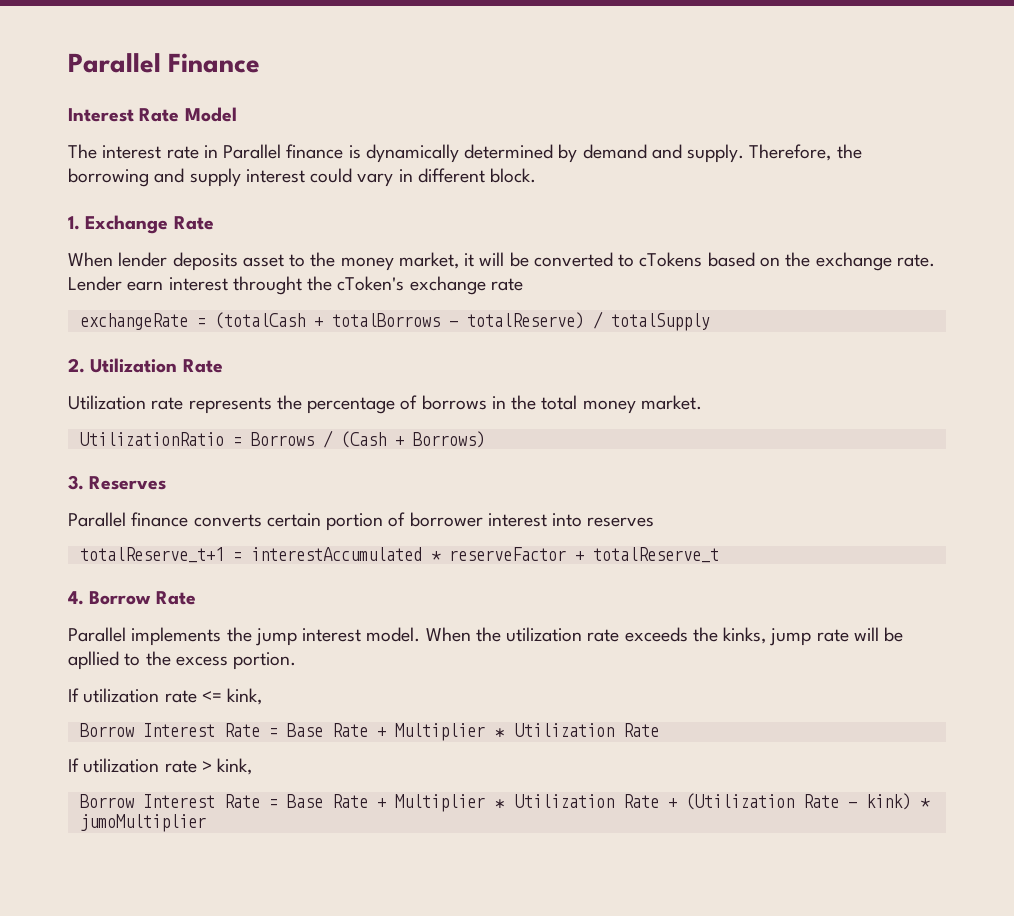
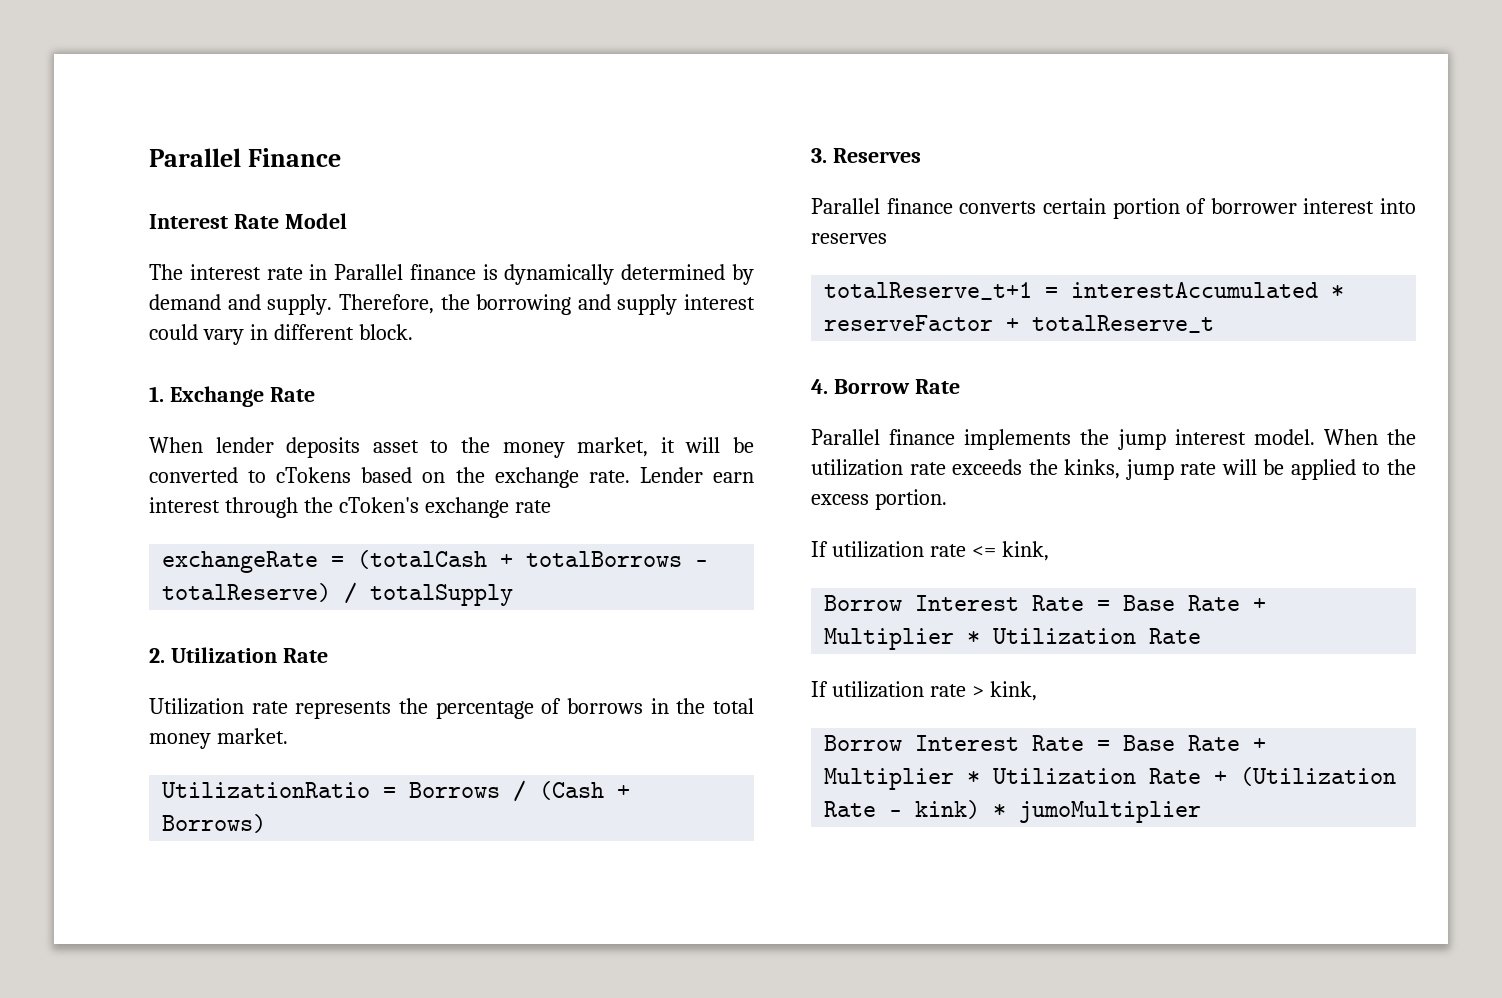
[232,276,302,295] throught -> [224,497,298,518] through
(126, 634) none -> [889,429,956,445] finance
[68,651,119,670] apllied -> [1290,459,1356,480] applied

